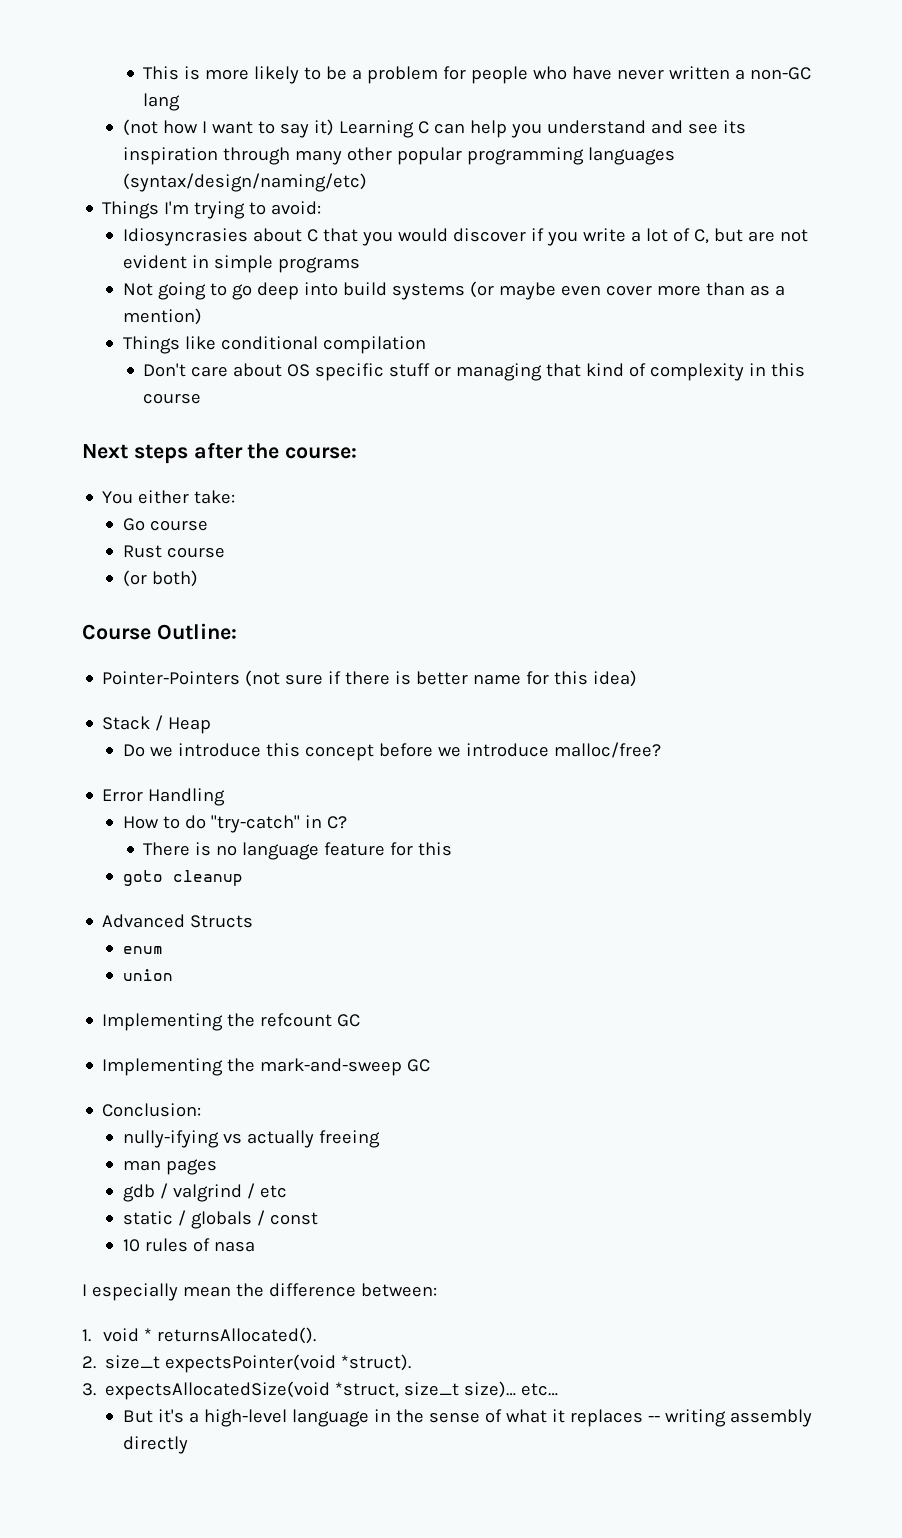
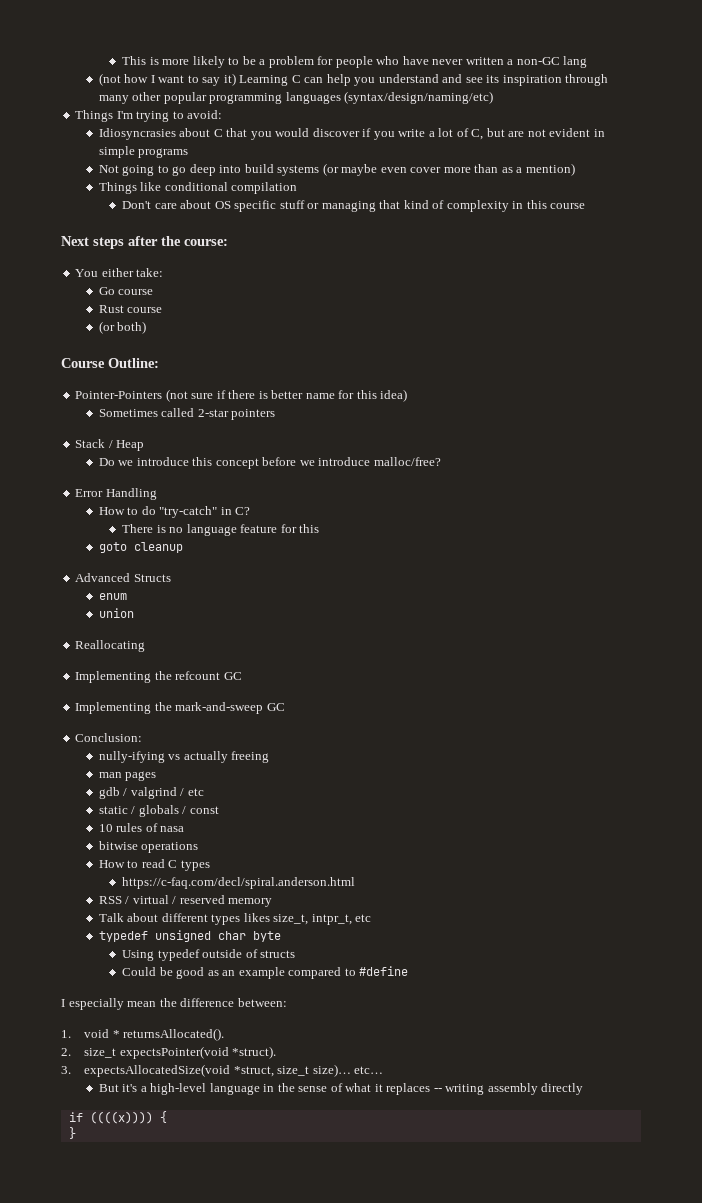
(638, 678) none -> [98,408,276,420] // Sometimes called 2-star pointers
(173, 975) none -> [75,640,146,652] // Reallocating
(255, 1246) none -> [98,841,199,853] [98,859,210,871] [122,877,356,889] [98,895,273,907] [98,913,372,925] [98,930,281,942] [122,949,296,961] [122,966,409,979] // bitwise operations // How to read C types // https://c-faq.com/decl/spiral.anderson.html // RSS / virtual / reserved memory // Talk about different types likes size_t, intpr_t, etc // typedef unsigned char byte // Using typedef outside of structs // Could be good as an example compared to #define
(188, 1445) none -> [68,1111,167,1124] [68,1127,76,1139] // if ((((x)))) { // }

